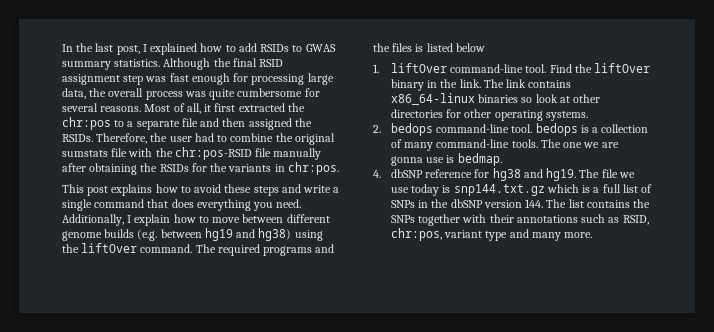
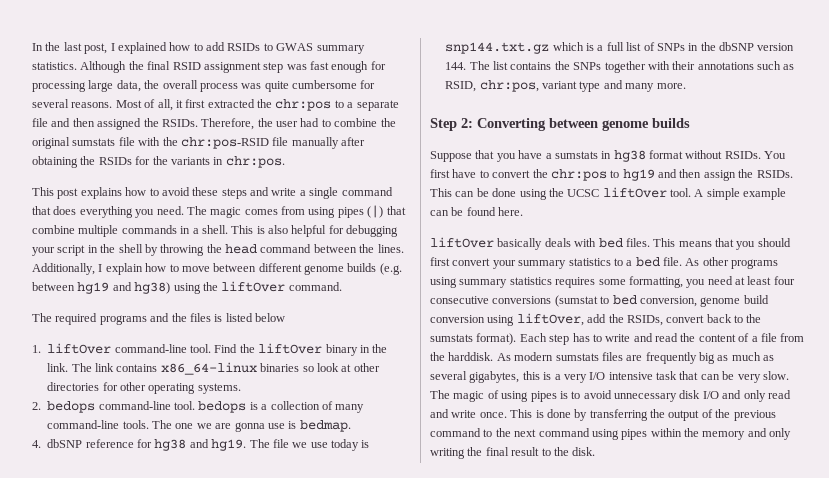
(302, 203) none -> [186,205,406,218] [32,225,399,237] [32,244,404,256] The magic comes from using pipes (|) that combine multiple commands in a shell. This is also helpful for debugging your script in the shell by throwing the head command between the lines.
(193, 248) none -> (342, 286) //
(593, 235) none -> [430,118,690,131] [430,150,787,162] [430,169,793,181] [430,187,787,200] [430,207,524,216] [430,237,791,250] [430,257,779,269] [430,276,795,288] [430,295,769,307] [430,313,762,326] [430,333,805,345] [430,352,775,364] [430,371,789,383] [430,390,791,402] [430,409,776,421] [430,428,792,440] [430,447,596,459] // Step 2: Converting between genome builds // Suppose that you have a sumstats in hg38 format without RSIDs. You first have to convert the chr:pos to hg19 and then assign the RSIDs. This can be done using the UCSC liftOver tool. A simple example can be found here. // liftOver basically deals with bed files. This means that you should first convert your summary statistics to a bed file. As other programs using summary statistics requires some formatting, you need at least four consecutive conversions (sumstat to bed conversion, genome build conversion using liftOver, add the RSIDs, convert back to the sumstats format). Each step has to write and read the content of a file from the harddisk. As modern sumstats files are frequently big as much as several gigabytes, this is a very I/O intensive task that can be very slow. The magic of using pipes is to avoid unnecessary disk I/O and only read and write once. This is done by transferring the output of the previous command to the next command using pipes within the memory and only writing the final result to the disk.

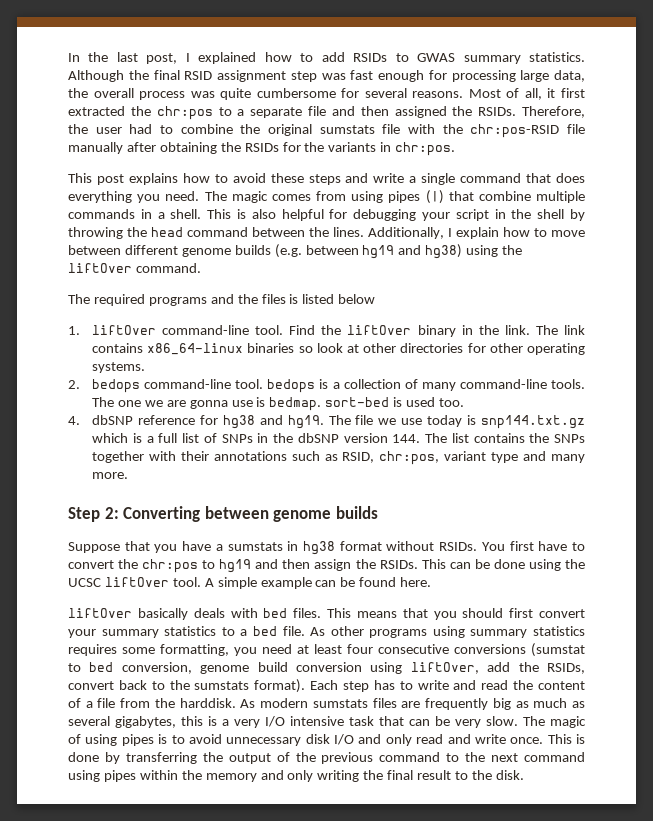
(351, 426) none -> [325,397,465,407] sort-bed is used too.

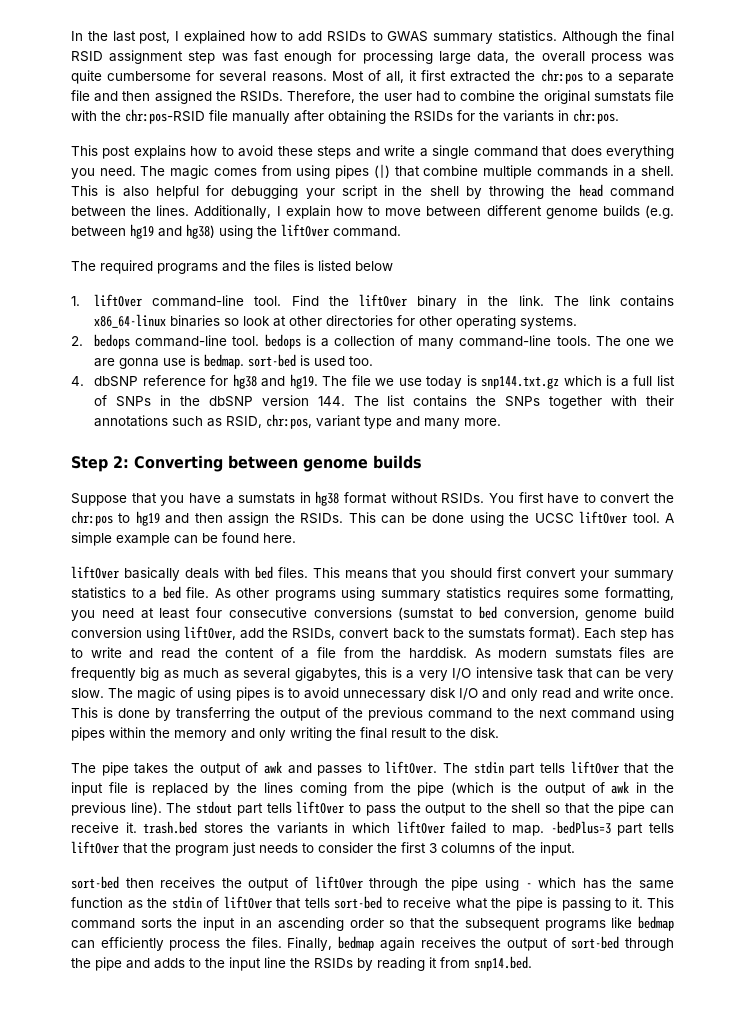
(524, 775) none -> [71,761,674,776] [71,781,674,796] [71,801,674,816] [71,821,674,836] [71,841,575,856] [71,876,675,891] [71,896,674,911] [71,916,674,931] [71,936,674,951] [71,956,532,971] // The pipe takes the output of awk and passes to liftOver. The stdin part tells liftOver that the input file is replaced by the lines coming from the pipe (which is the output of awk in the previous line). The stdout part tells liftOver to pass the output to the shell so that the pipe can receive it. trash.bed stores the variants in which liftOver failed to map. -bedPlus=3 part tells liftOver that the program just needs to consider the first 3 columns of the input. // sort-bed then receives the output of liftOver through the pipe using - which has the same function as the stdin of liftOver that tells sort-bed to receive what the pipe is passing to it. This command sorts the input in an ascending order so that the subsequent programs like bedmap can efficiently process the files. Finally, bedmap again receives the output of sort-bed through the pipe and adds to the input line the RSIDs by reading it from snp14.bed.

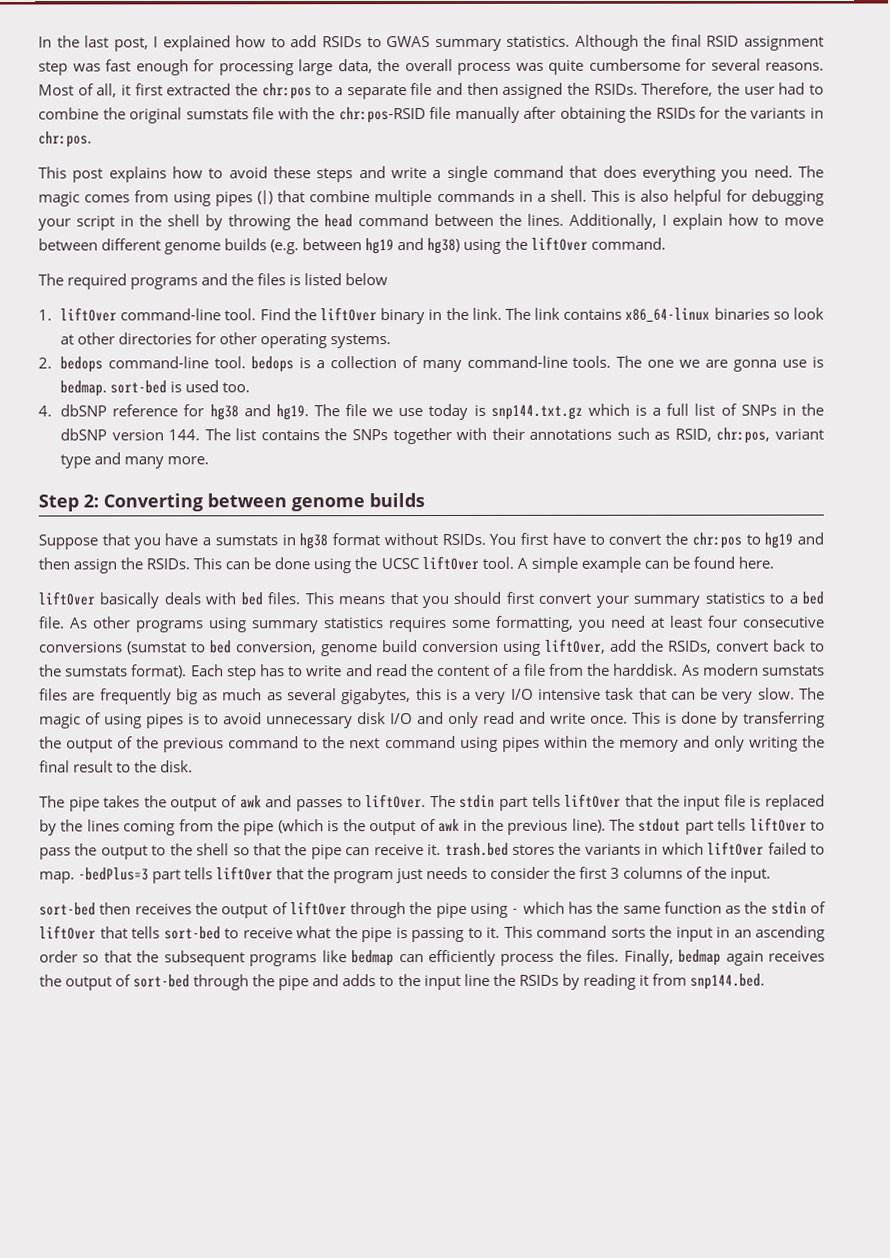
[474,956,532,971] snp14.bed. -> [689,973,765,990] snp144.bed.

